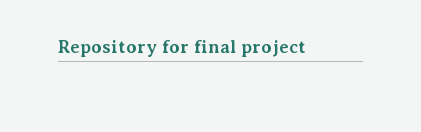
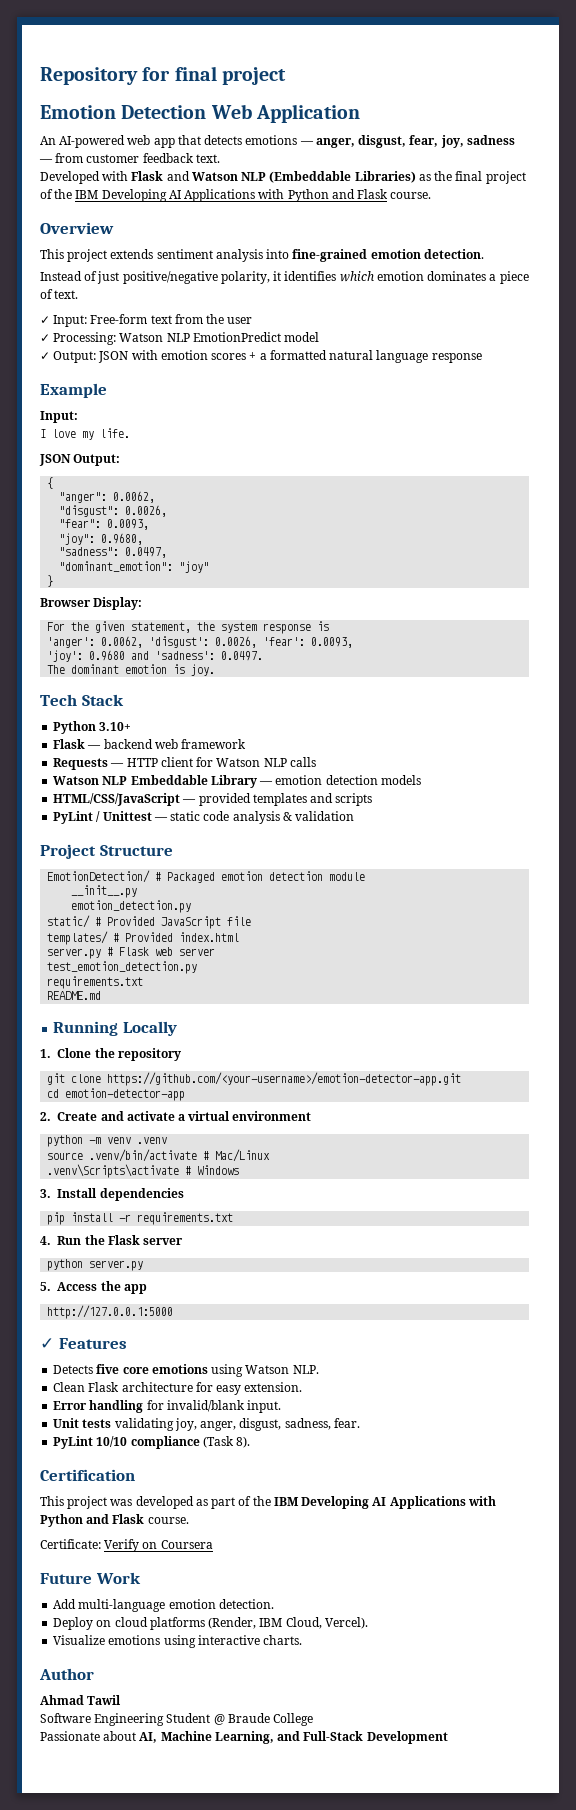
(306, 48) none -> [40,104,361,123] [40,135,515,148] [39,153,220,163] [40,171,526,184] [40,189,432,202] [40,222,114,234] [40,249,484,262] [40,271,529,284] [40,289,79,299] [40,314,253,327] [40,332,320,345] [40,350,482,363] [40,383,107,398] [40,411,78,423] [40,428,130,440] [39,454,121,466] [47,477,54,489] [59,491,156,503] [59,505,168,517] [59,519,150,530] [59,533,144,545] [59,547,168,558] [59,561,210,573] [47,575,54,587] [40,597,143,610] [47,621,330,634] [47,636,354,648] [47,650,264,662] [47,664,216,676] [40,694,124,706] [53,721,132,734] [53,739,247,749] [53,757,316,770] [53,775,421,788] [53,793,373,806] [53,811,355,824] [40,844,173,859] [47,870,366,883] [71,885,138,898] [71,900,192,913] [47,915,252,929] [47,931,240,945] [47,947,216,959] [47,961,198,974] [47,976,144,989] [47,991,102,1000] [53,1021,177,1036] [40,1048,181,1061] [47,1072,462,1086] [47,1088,186,1101] [40,1111,312,1121] [47,1135,168,1147] [47,1149,271,1162] [47,1164,240,1178] [40,1188,184,1201] [47,1212,234,1225] [40,1235,183,1245] [47,1259,144,1271] [40,1281,147,1294] [47,1305,174,1319] [40,1338,127,1349] [53,1364,319,1377] [53,1382,303,1395] [53,1400,282,1413] [53,1418,360,1431] [53,1436,251,1449] [40,1469,135,1481] [40,1496,496,1509] [40,1514,189,1527] [40,1539,213,1552] [40,1572,141,1584] [53,1599,274,1612] [53,1617,368,1630] [53,1635,303,1648] [39,1668,94,1680] [40,1695,122,1705] [40,1713,314,1726] [40,1731,448,1744] // Emotion Detection Web Application // An AI-powered web app that detects emotions — anger, disgust, fear, joy, sadness — from customer feedback text. // Developed with Flask and Watson NLP (Embeddable Libraries) as the final project of the IBM Developing AI Applications with Python and Flask course. // Overview // This project extends sentiment analysis into fine-grained emotion detection. // Instead of just positive/negative polarity, it identifies which emotion dominates a piece of text. // ✓ Input: Free-form text from the user // ✓ Processing: Watson NLP EmotionPredict model // ✓ Output: JSON with emotion scores + a formatted natural language response // Example // Input: // I love my life. // JSON Output: // { // "anger": 0.0062, // "disgust": 0.0026, // "fear": 0.0093, // "joy": 0.9680, // "sadness": 0.0497, // "dominant_emotion": "joy" // } // Browser Display: // For the given statement, the system response is // 'anger': 0.0062, 'disgust': 0.0026, 'fear': 0.0093, // 'joy': 0.9680 and 'sadness': 0.0497. // The dominant emotion is joy. // Tech Stack // Python 3.10+ // Flask — backend web framework // Requests — HTTP client for Watson NLP calls // Watson NLP Embeddable Library — emotion detection models // HTML/CSS/JavaScript — provided templates and scripts // PyLint / Unittest — static code analysis & validation // Project Structure // EmotionDetection/ # Packaged emotion detection module // __init__.py // emotion_detection.py // static/ # Provided JavaScript file // templates/ # Provided index.html // server.py # Flask web server // test_emotion_detection.py // requirements.txt // README.md // Running Locally // 1. Clone the repository // git clone https://github.com/<your-username>/emotion-detector-app.git // cd emotion-detector-app // 2. Create and activate a virtual environment // python -m venv .venv // source .venv/bin/activate # Mac/Linux // .venv\Scripts\activate # Windows // 3. Install dependencies // pip install -r requirements.txt // 4. Run the Flask server // python server.py // 5. Access the app // http://127.0.0.1:5000 // ✓ Features // Detects five core emotions using Watson NLP. // Clean Flask architecture for easy extension. // Error handling for invalid/blank input. // Unit tests validating joy, anger, disgust, sadness, fear. // PyLint 10/10 compliance (Task 8). // Certification // This project was developed as part of the IBM Developing AI Applications with Python and Flask course. // Certificate: Verify on Coursera // Future Work // Add multi-language emotion detection. // Deploy on cloud platforms (Render, IBM Cloud, Vercel). // Visualize emotions using interactive charts. // Author // Ahmad Tawil // Software Engineering Student @ Braude College // Passionate about AI, Machine Learning, and Full-Stack Development

